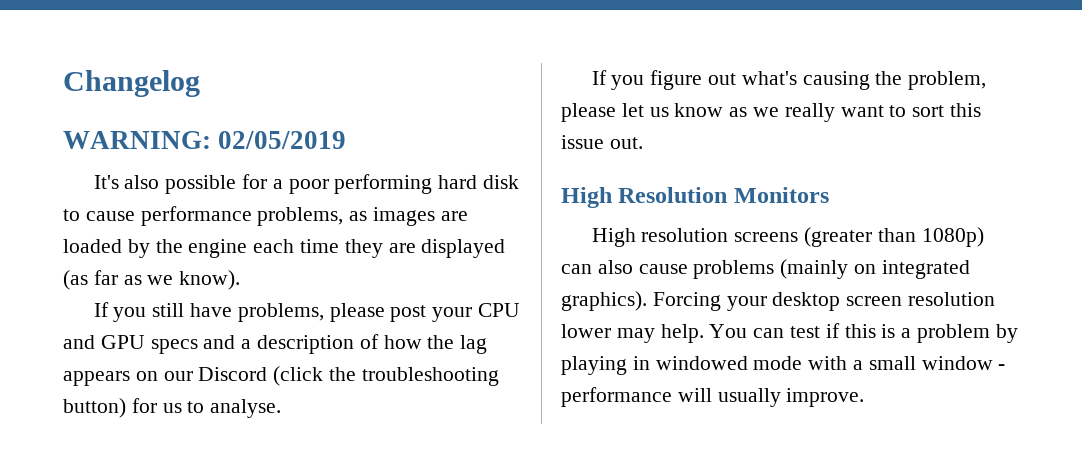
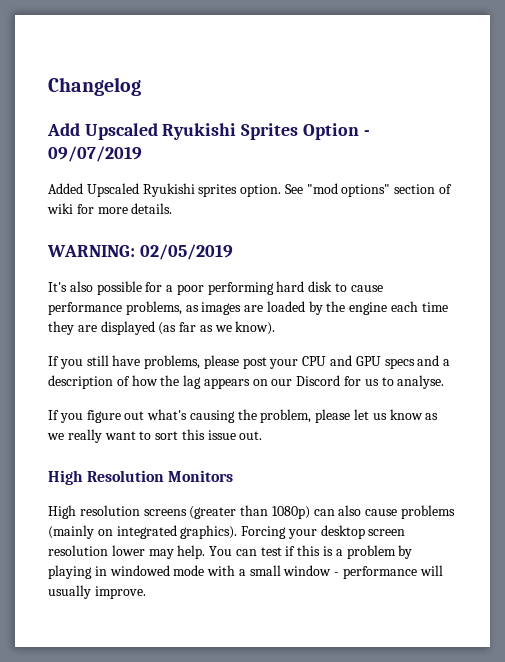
(200, 83) none -> [47,123,370,140] [48,146,142,162] [48,183,453,197] [47,203,173,214] // Add Upscaled Ryukishi Sprites Option - 09/07/2019 // Added Upscaled Ryukishi sprites option. See "mod options" section of wiki for more details.
[273,366,499,386] [63,398,126,418] (click the troubleshooting button) -> (341, 380) none

